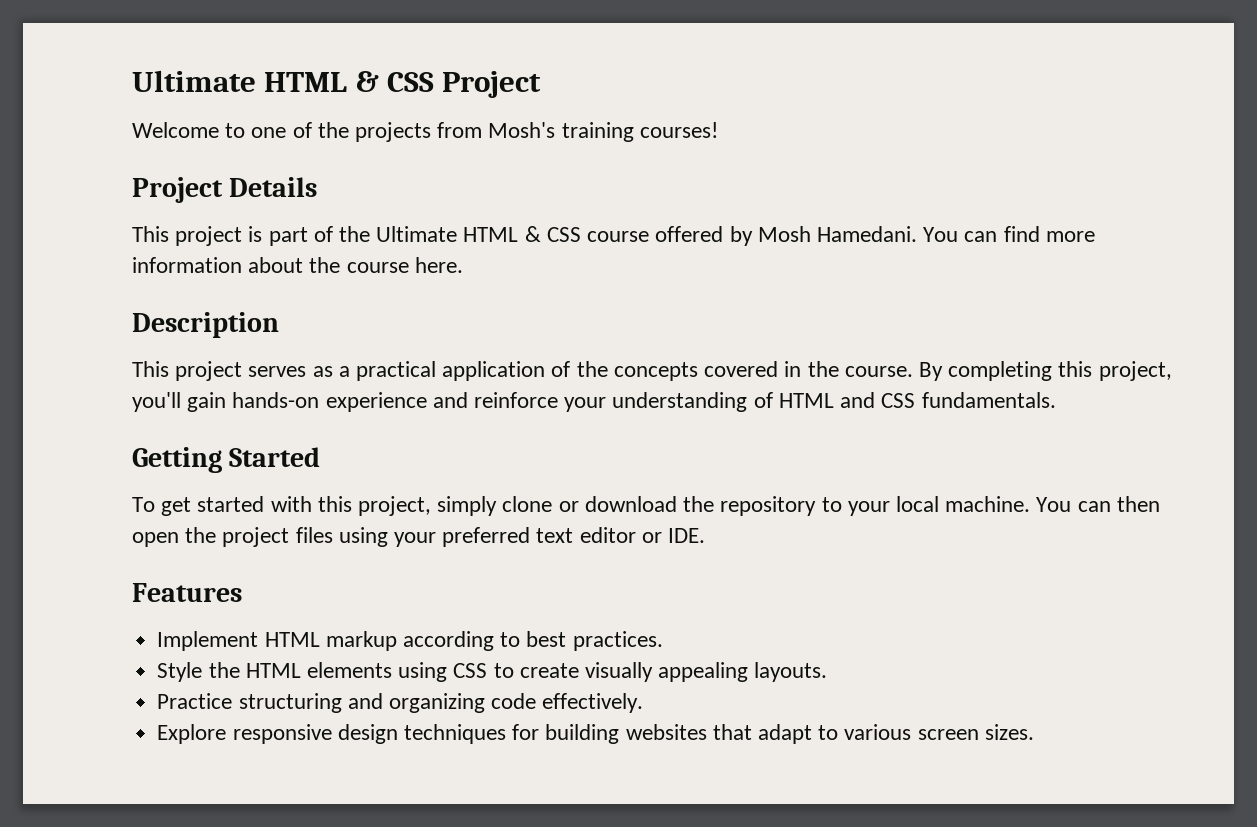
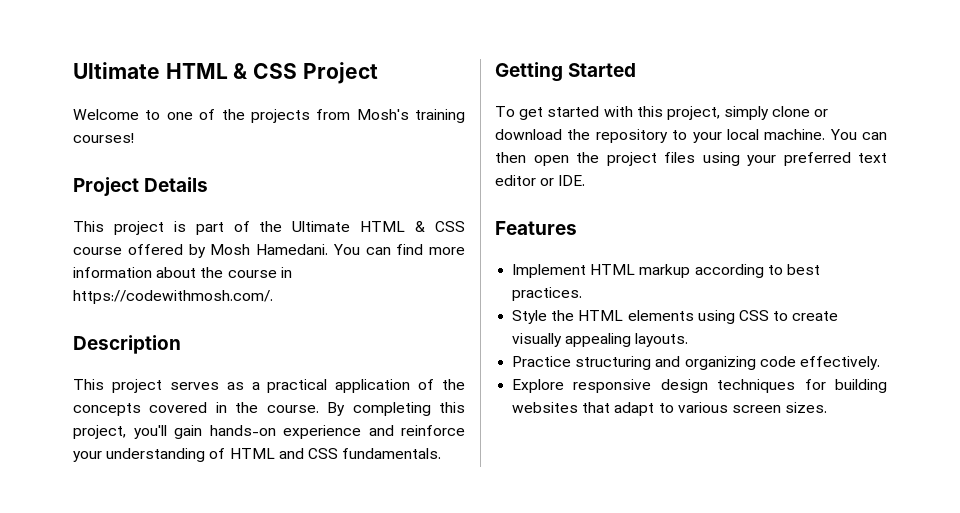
[414,257,463,273] here. -> [280,267,292,278] [73,290,273,304] in https://codewithmosh.com/.

